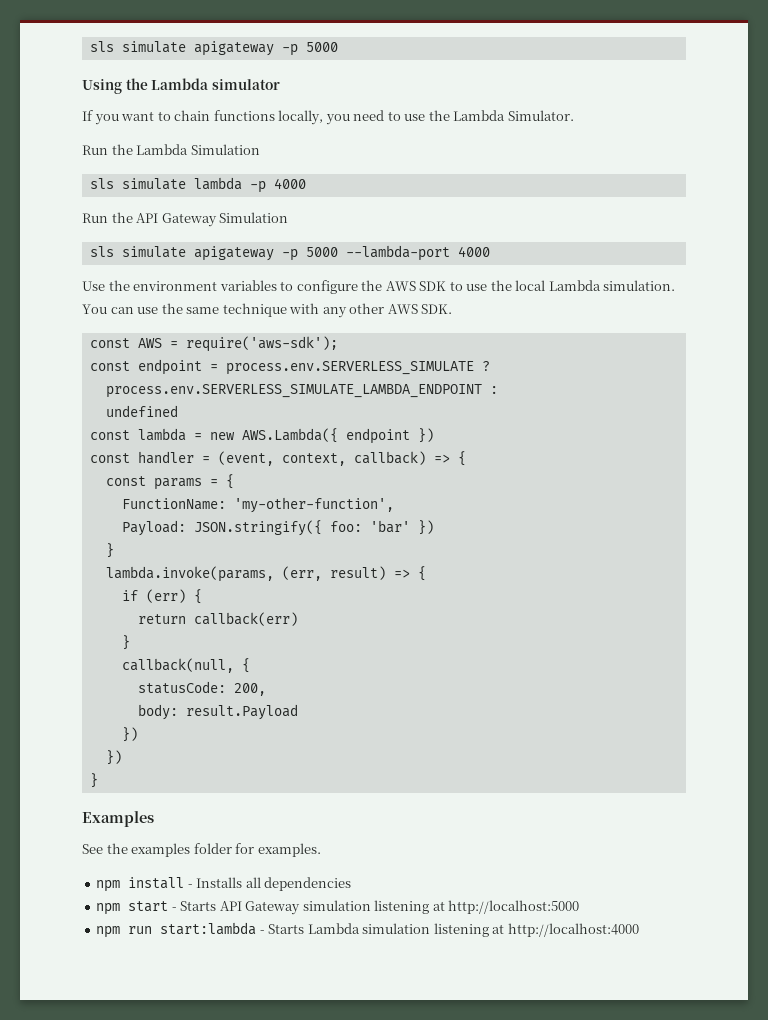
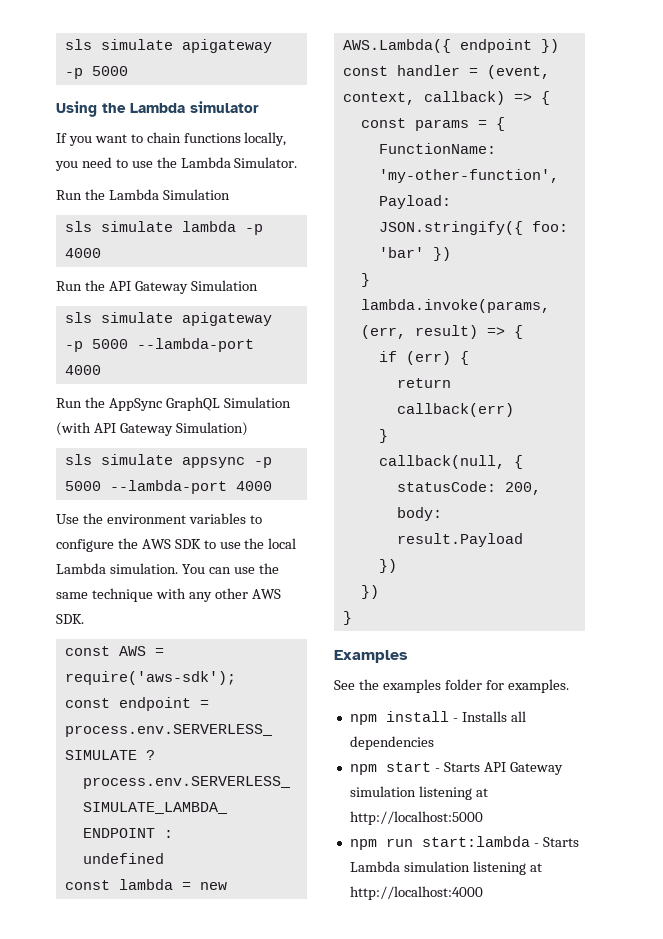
(490, 251) none -> [56,397,291,411] [56,422,248,436] [64,454,272,468] [64,480,272,494] // Run the AppSync GraphQL Simulation (with API Gateway Simulation) // sls simulate appsync -p 5000 --lambda-port 4000

